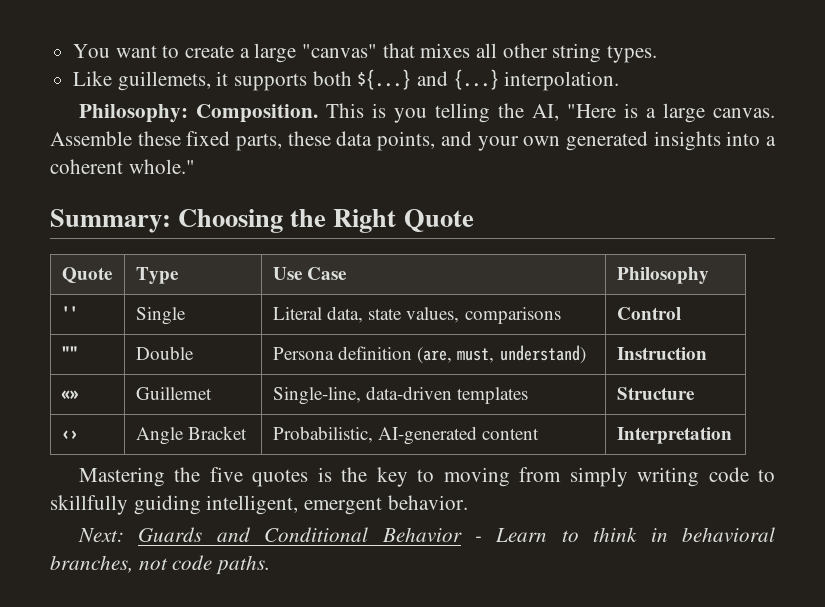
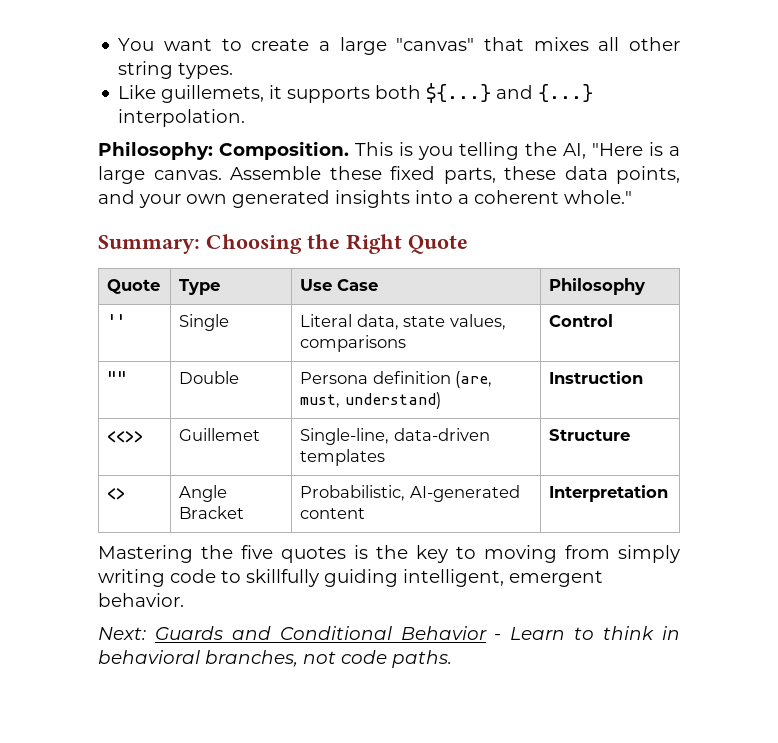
[60,390,78,400] «» -> [107,431,144,443] <<>>
[61,430,78,440] ‹› -> [107,488,126,500] <>

